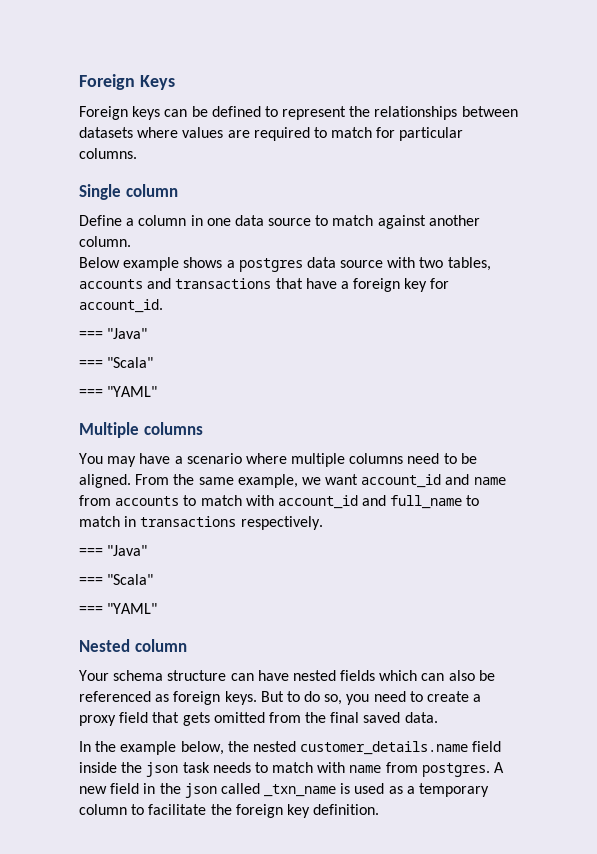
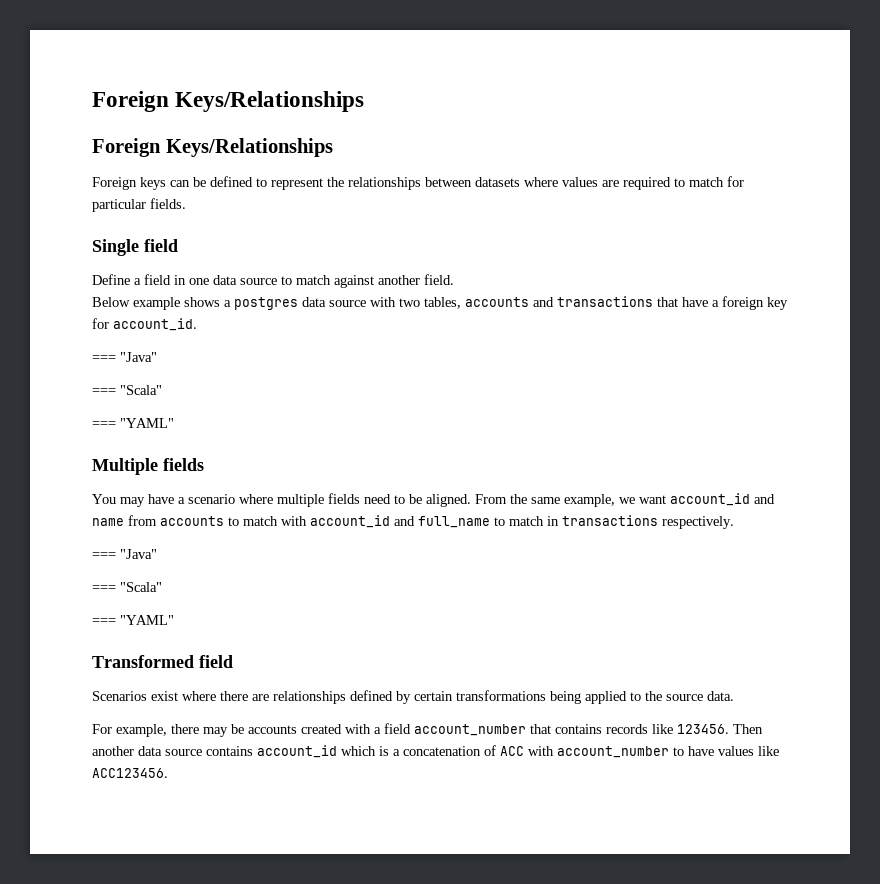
[79,74,175,90] Foreign Keys -> [92,91,365,112] [92,138,333,157] Foreign Keys/Relationships // Foreign Keys/Relationships
[79,148,137,159] columns. -> [150,198,186,209] fields.
[125,184,178,197] column -> [144,239,178,252] field
[138,215,187,226] column -> [144,274,171,285] field
[79,236,131,247] column. -> [424,274,454,285] field.
[143,422,203,435] columns -> [163,458,204,471] fields
[349,453,404,464] columns -> [328,493,360,504] fields
[79,639,187,652] [79,670,495,681] [79,691,482,705] [79,712,438,726] [79,741,502,755] [79,762,505,777] [79,783,490,798] [79,804,380,818] Nested column // Your schema structure can have nested fields which can also be referenced as foreign keys. But to do so, you need to create a proxy field that gets omitted from the final saved data. // In the example below, the nested customer_details.name field inside the json task needs to match with name from postgres. A new field in the json called _txn_name is used as a temporary column to facilitate the foreign key definition. -> [92,655,233,668] [92,690,734,704] [92,723,763,737] [92,745,779,758] [92,768,168,778] Transformed field // Scenarios exist where there are relationships defined by certain transformations being applied to the source data. // For example, there may be accounts created with a field account_number that contains records like 123456. Then another data source contains account_id which is a concatenation of ACC with account_number to have values like ACC123456.

